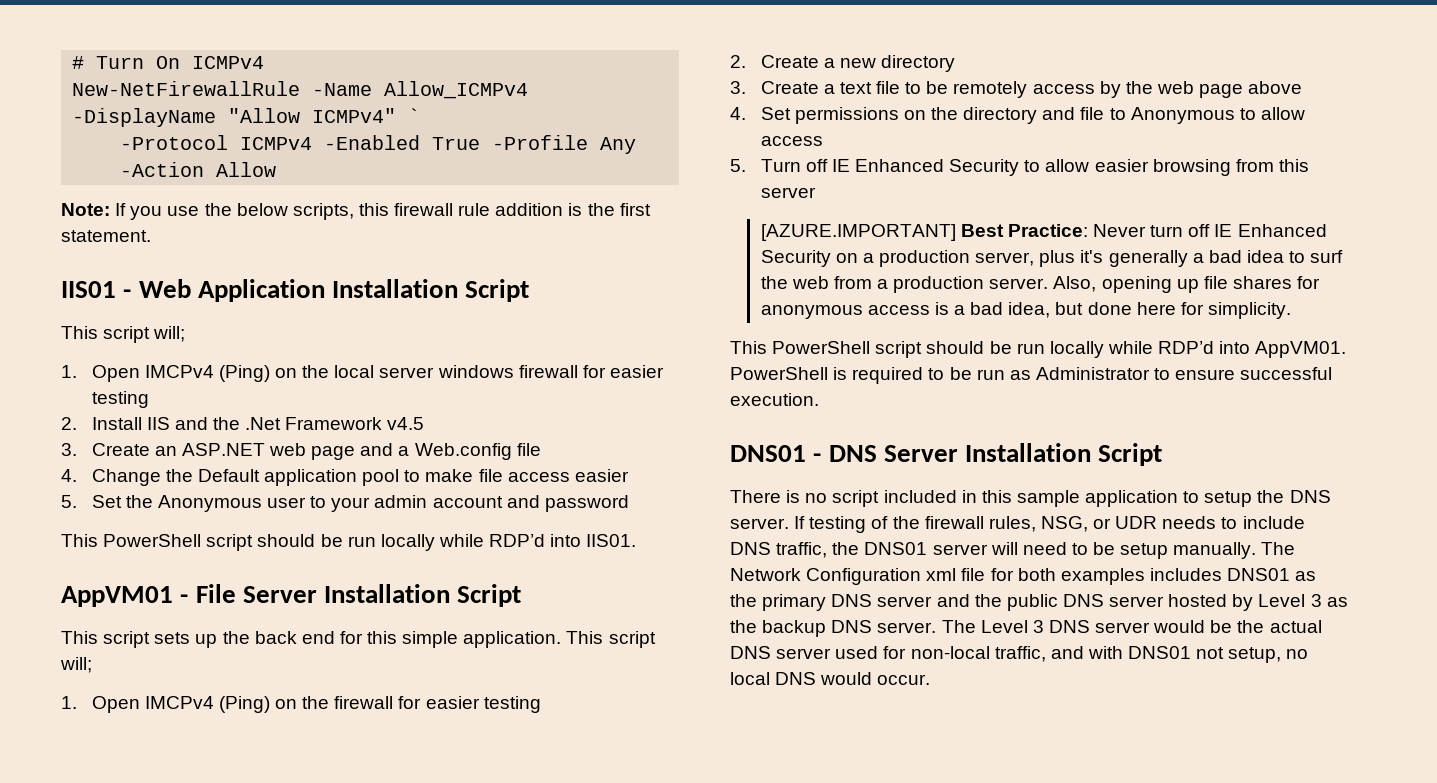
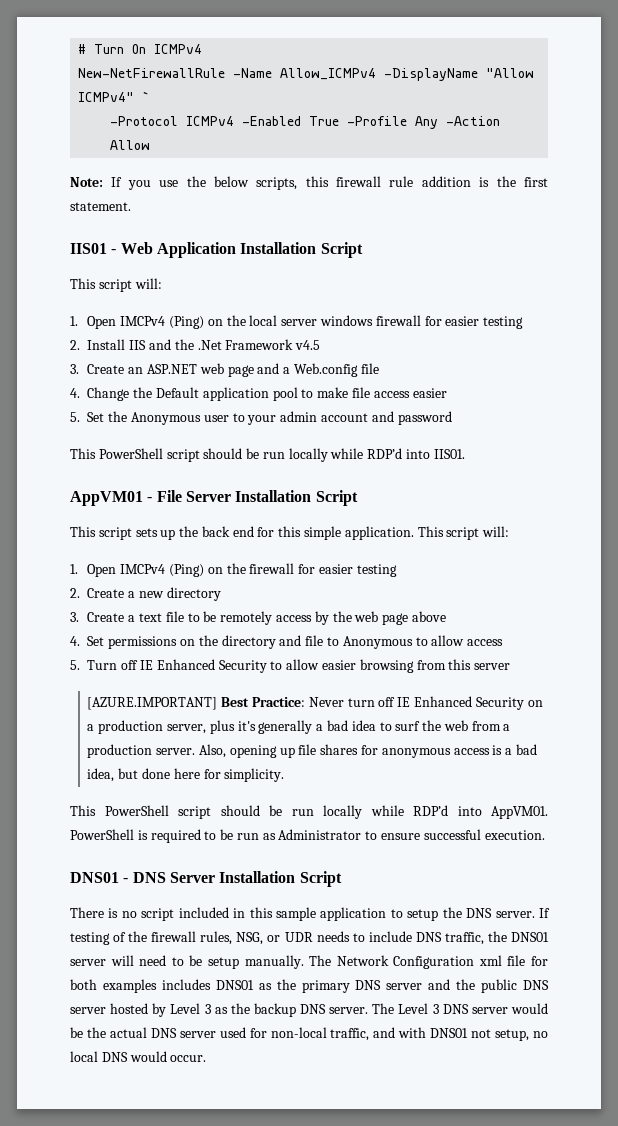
[153,326,186,342] will; -> [134,278,162,289] will:
[60,657,92,673] will; -> [482,526,510,537] will:

